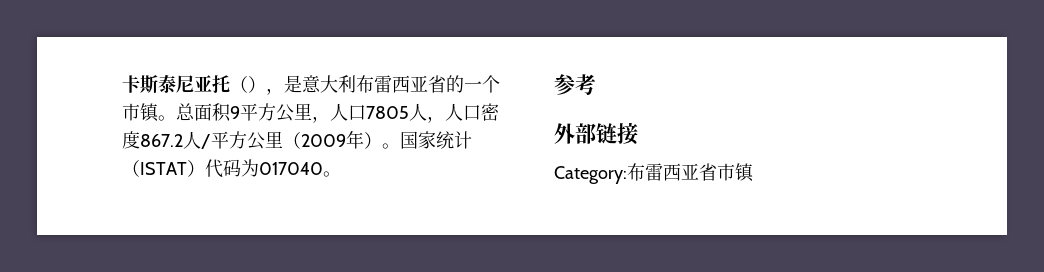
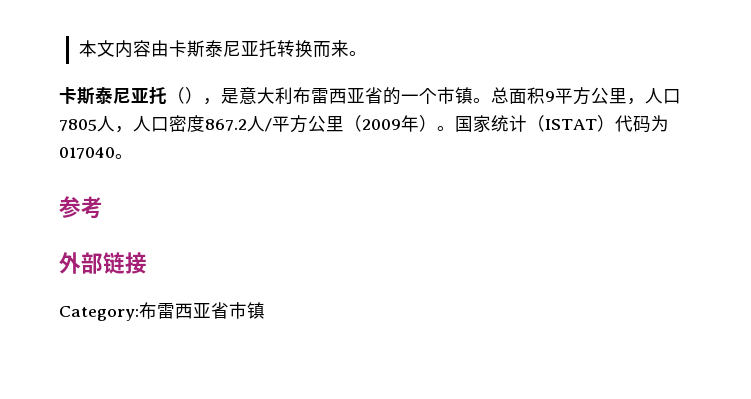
(122, 84) none -> [78,40,367,58] 本文内容由卡斯泰尼亚托转换而来。 //

